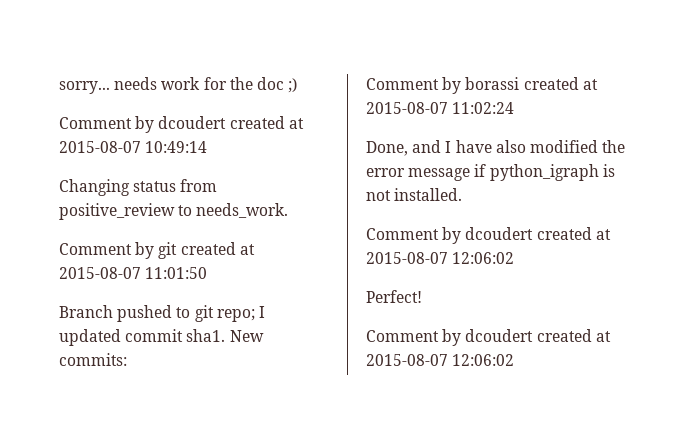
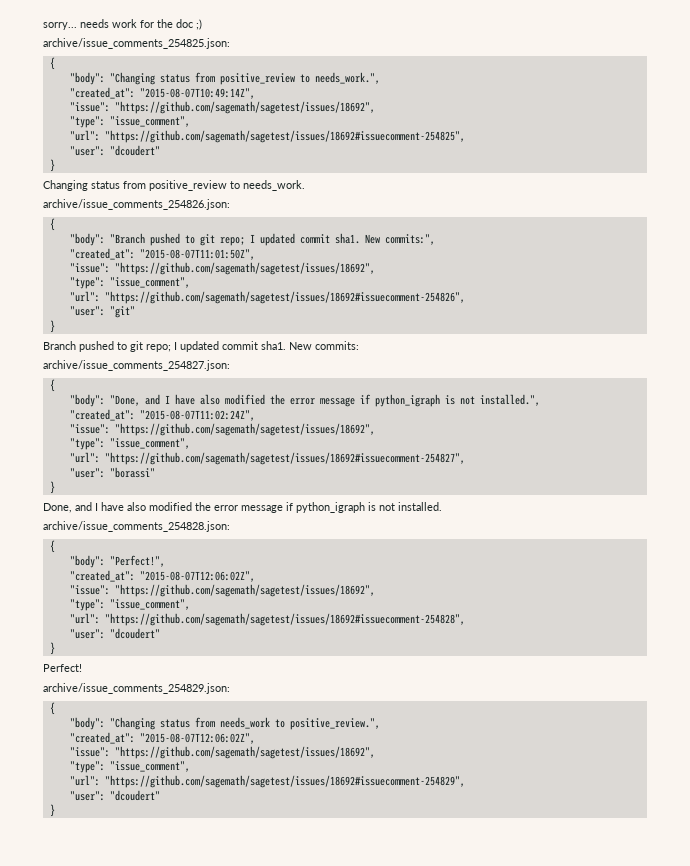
[59,116,304,133] [59,141,208,153] Comment by dcoudert created at 2015-08-07 10:49:14 -> [43,38,230,49] [49,57,55,70] [69,72,380,85] [69,87,255,99] [69,101,375,114] [69,116,190,128] [69,130,465,143] [69,145,160,156] [49,159,55,172] archive/issue_comments_254825.json: // { // "body": "Changing status from positive_review to needs_work.", // "created_at": "2015-08-07T10:49:14Z", // "issue": "https://github.com/sagemath/sagetest/issues/18692", // "type": "issue_comment", // "url": "https://github.com/sagemath/sagetest/issues/18692#issuecomment-254825", // "user": "dcoudert" // }
[59,242,255,259] [59,267,208,279] Comment by git created at 2015-08-07 11:01:50 -> [43,199,230,210] [49,218,55,231] [69,233,435,246] [69,248,255,260] [69,262,375,275] [69,277,190,289] [69,291,465,304] [69,306,135,318] [49,320,55,333] archive/issue_comments_254826.json: // { // "body": "Branch pushed to git repo; I updated commit sha1. New commits:", // "created_at": "2015-08-07T11:01:50Z", // "issue": "https://github.com/sagemath/sagetest/issues/18692", // "type": "issue_comment", // "url": "https://github.com/sagemath/sagetest/issues/18692#issuecomment-254826", // "user": "git" // }
[366,77,598,94] [366,102,515,114] Comment by borassi created at 2015-08-07 11:02:24 -> [43,360,230,371] [49,379,55,392] [69,394,540,407] [69,409,255,421] [69,423,375,436] [69,438,190,450] [69,452,465,465] [69,467,155,478] [49,481,55,494] archive/issue_comments_254827.json: // { // "body": "Done, and I have also modified the error message if python_igraph is not installed.", // "created_at": "2015-08-07T11:02:24Z", // "issue": "https://github.com/sagemath/sagetest/issues/18692", // "type": "issue_comment", // "url": "https://github.com/sagemath/sagetest/issues/18692#issuecomment-254827", // "user": "borassi" // }
[366,227,611,244] [366,252,515,264] [366,290,422,303] [366,329,611,346] [366,354,515,366] Comment by dcoudert created at 2015-08-07 12:06:02 // Perfect! // Comment by dcoudert created at 2015-08-07 12:06:02 -> [43,521,230,532] [49,540,55,553] [69,555,165,568] [69,570,255,582] [69,584,375,597] [69,599,190,611] [69,613,465,626] [69,628,160,639] [49,642,55,655] [43,664,82,672] [43,683,230,694] [49,702,55,715] [69,717,380,730] [69,732,255,744] [69,746,375,759] [69,761,190,773] [69,775,465,788] [69,790,160,801] [49,804,55,817] archive/issue_comments_254828.json: // { // "body": "Perfect!", // "created_at": "2015-08-07T12:06:02Z", // "issue": "https://github.com/sagemath/sagetest/issues/18692", // "type": "issue_comment", // "url": "https://github.com/sagemath/sagetest/issues/18692#issuecomment-254828", // "user": "dcoudert" // } // Perfect! // archive/issue_comments_254829.json: // { // "body": "Changing status from needs_work to positive_review.", // "created_at": "2015-08-07T12:06:02Z", // "issue": "https://github.com/sagemath/sagetest/issues/18692", // "type": "issue_comment", // "url": "https://github.com/sagemath/sagetest/issues/18692#issuecomment-254829", // "user": "dcoudert" // }

